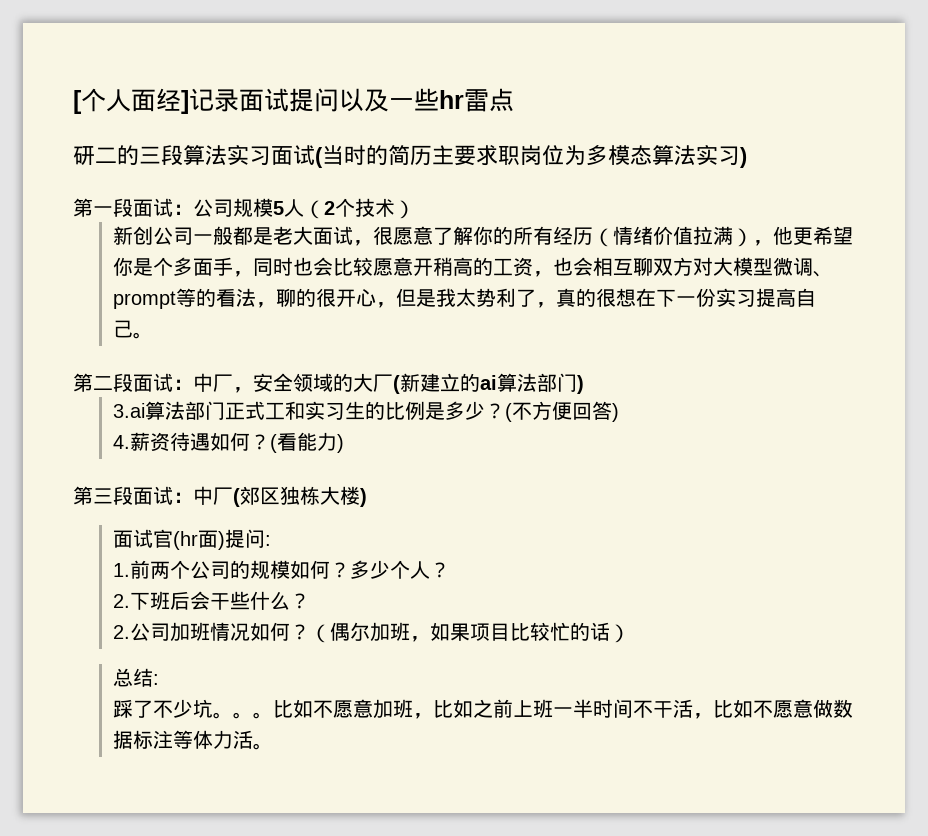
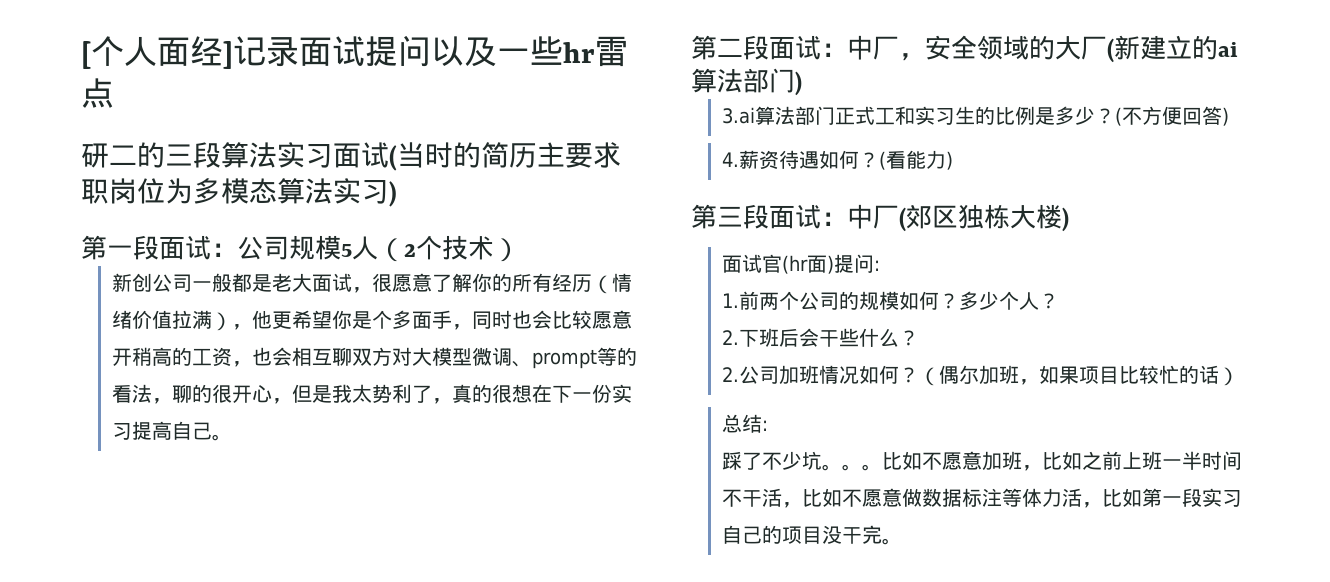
(253, 739) none -> [1081,488,1242,508] [721,525,882,544] ，比如第一段实习自己的项目没干完

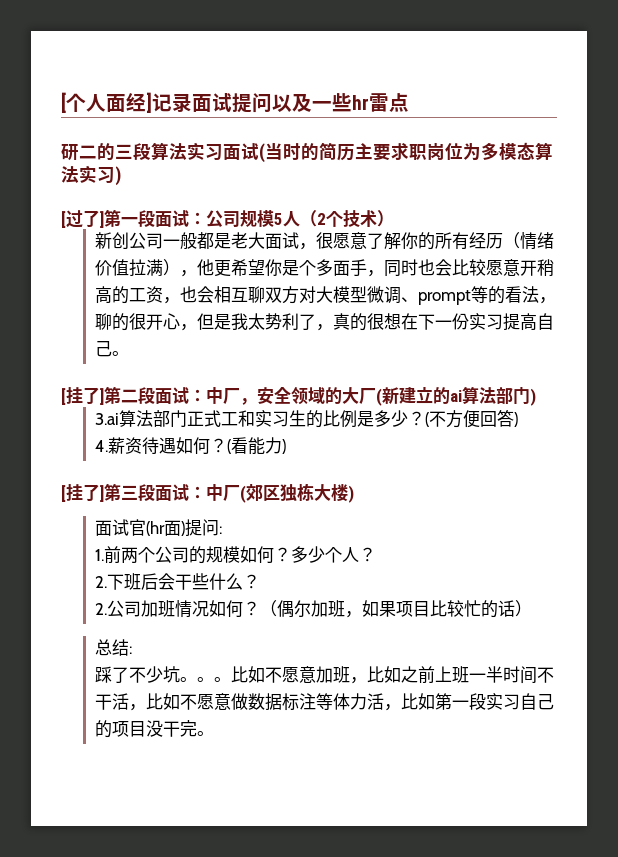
(397, 194) none -> [61,210,104,228] [过了]
(232, 437) none -> [61,387,104,405] [挂了]
(953, 160) none -> [61,484,104,502] [挂了]

